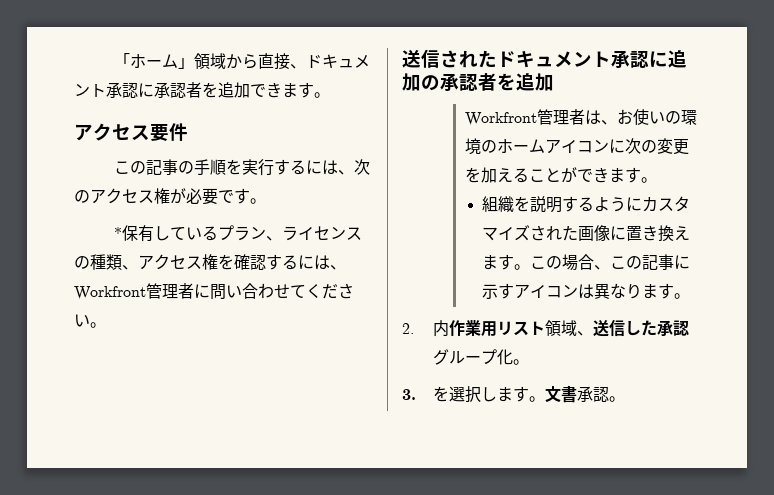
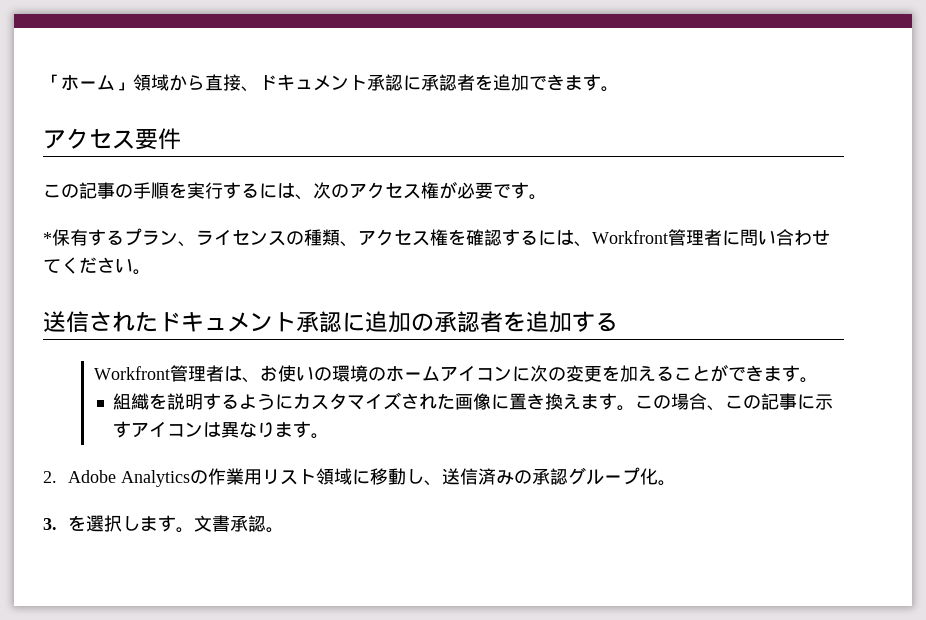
[154,226,203,241] してい -> [88,229,106,246] す
(554, 82) none -> [572,311,618,332] する
[433,320,450,337] 内 -> [68,470,209,487] Adobe Analyticsの
[577,319,658,337] 、送信した -> [352,468,533,486] に移動し、送信済みの

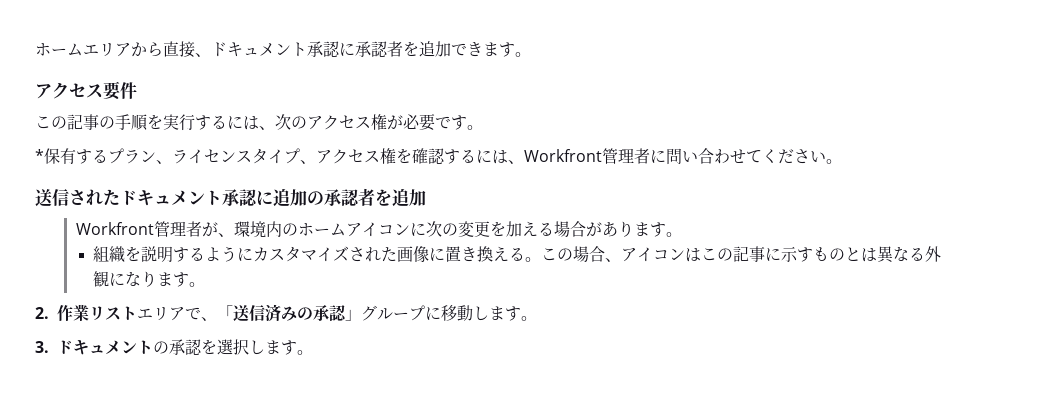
[43,74,169,91] 「ホーム」領域 -> [35,43,131,57] ホームエリア
[286,229,340,246] の種類 -> [252,148,300,164] タイプ
[572,311,618,332] [93,365,368,383] する // Workfront管理者は、お使いの環境 -> [75,221,282,238] // Workfront管理者が、環境内
[673,364,764,382] ことができ -> [553,221,634,237] 場合があり
[581,393,618,410] ます -> [509,247,526,261] る
(726, 408) none -> [621,247,702,262] アイコンは
[131,421,330,439] [43,468,443,487] アイコンは異なります。 // 2. Adobe Analyticsの作業用リスト領域に移動し、 -> [813,246,942,263] [93,271,206,287] [35,304,233,321] ものとは異なる外観になります。 // 2.作業リストエリアで、「
(569, 476) none -> [345,309,361,321] 」
[640,468,659,485] 化 -> [425,305,521,321] に移動します
(57, 524) none -> [57,339,202,355] ドキュメントの承認
[194,515,285,533] 文書承認。 -> (313, 352) none

